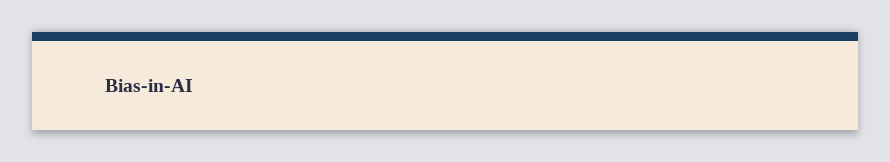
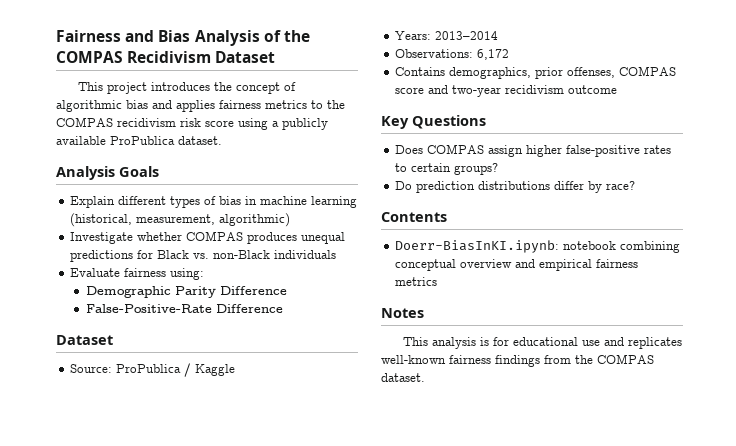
[105,79,193,92] Bias-in-AI -> [56,30,310,46] [56,51,276,63] [78,82,297,94] [56,100,345,112] [56,117,328,130] [56,136,222,145] [56,166,159,180] [70,196,358,208] [70,213,291,227] [70,231,346,244] [70,250,337,262] [70,268,205,280] [85,286,287,298] [85,304,283,313] [56,335,113,345] [70,363,236,377] [395,31,499,40] [395,49,510,60] [395,66,677,79] [395,85,618,97] [381,115,486,129] [395,144,672,157] [395,163,499,175] [395,181,636,193] [381,212,447,222] [395,240,681,253] [395,259,639,271] [395,277,438,286] [381,308,424,318] [403,337,683,349] [381,354,654,367] [381,373,425,382] Fairness and Bias Analysis of the COMPAS Recidivism Dataset // This project introduces the concept of algorithmic bias and applies fairness metrics to the COMPAS recidivism risk score using a publicly available ProPublica dataset. // Analysis Goals // Explain different types of bias in machine learning (historical, measurement, algorithmic) // Investigate whether COMPAS produces unequal predictions for Black vs. non-Black individuals // Evaluate fairness using: // Demographic Parity Difference // False-Positive-Rate Difference // Dataset // Source: ProPublica / Kaggle // Years: 2013–2014 // Observations: 6,172 // Contains demographics, prior offenses, COMPAS score and two-year recidivism outcome // Key Questions // Does COMPAS assign higher false-positive rates to certain groups? // Do prediction distributions differ by race? // Contents // Doerr-BiasInKI.ipynb: notebook combining conceptual overview and empirical fairness metrics // Notes // This analysis is for educational use and replicates well-known fairness findings from the COMPAS dataset.

